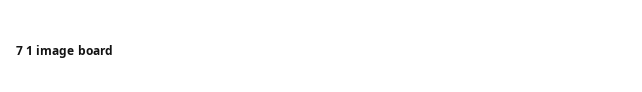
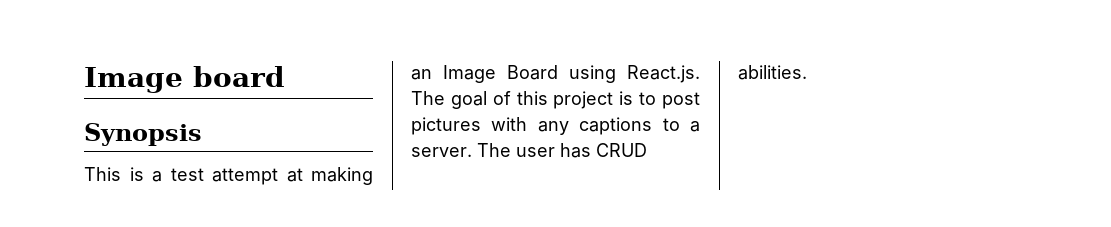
[16,45,113,58] 7 1 image board -> [84,66,285,93] [84,123,202,146] [84,167,373,185] [411,65,700,83] [411,91,700,109] [411,117,700,135] [411,143,647,158] [738,65,807,80] Image board // Synopsis // This is a test attempt at making an Image Board using React.js. The goal of this project is to post pictures with any captions to a server. The user has CRUD abilities.

